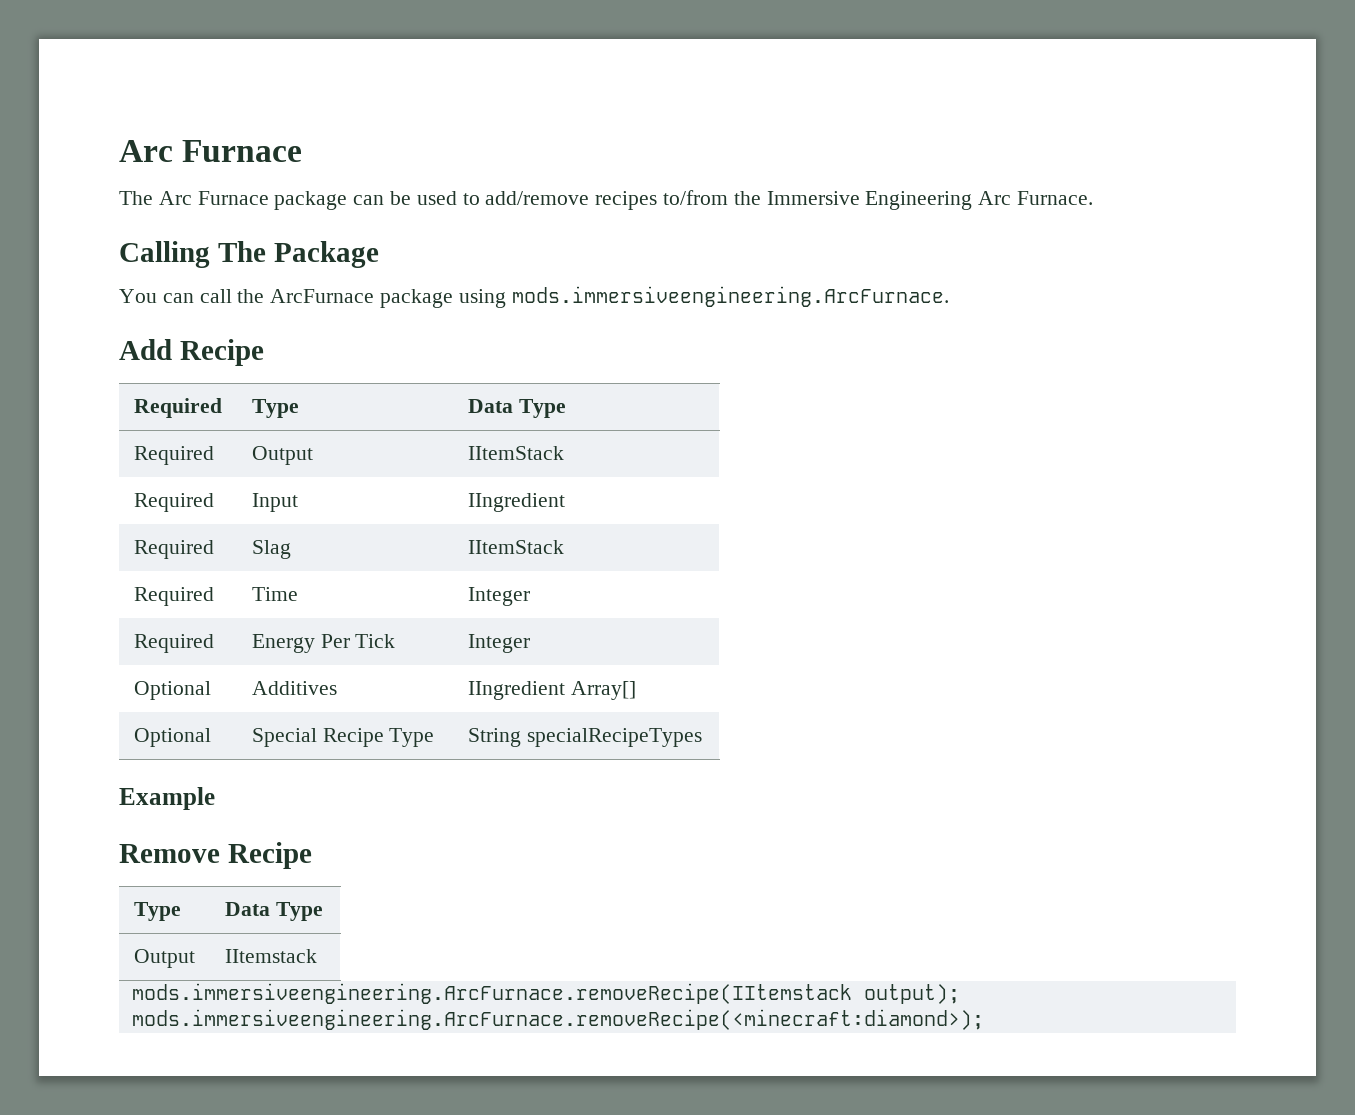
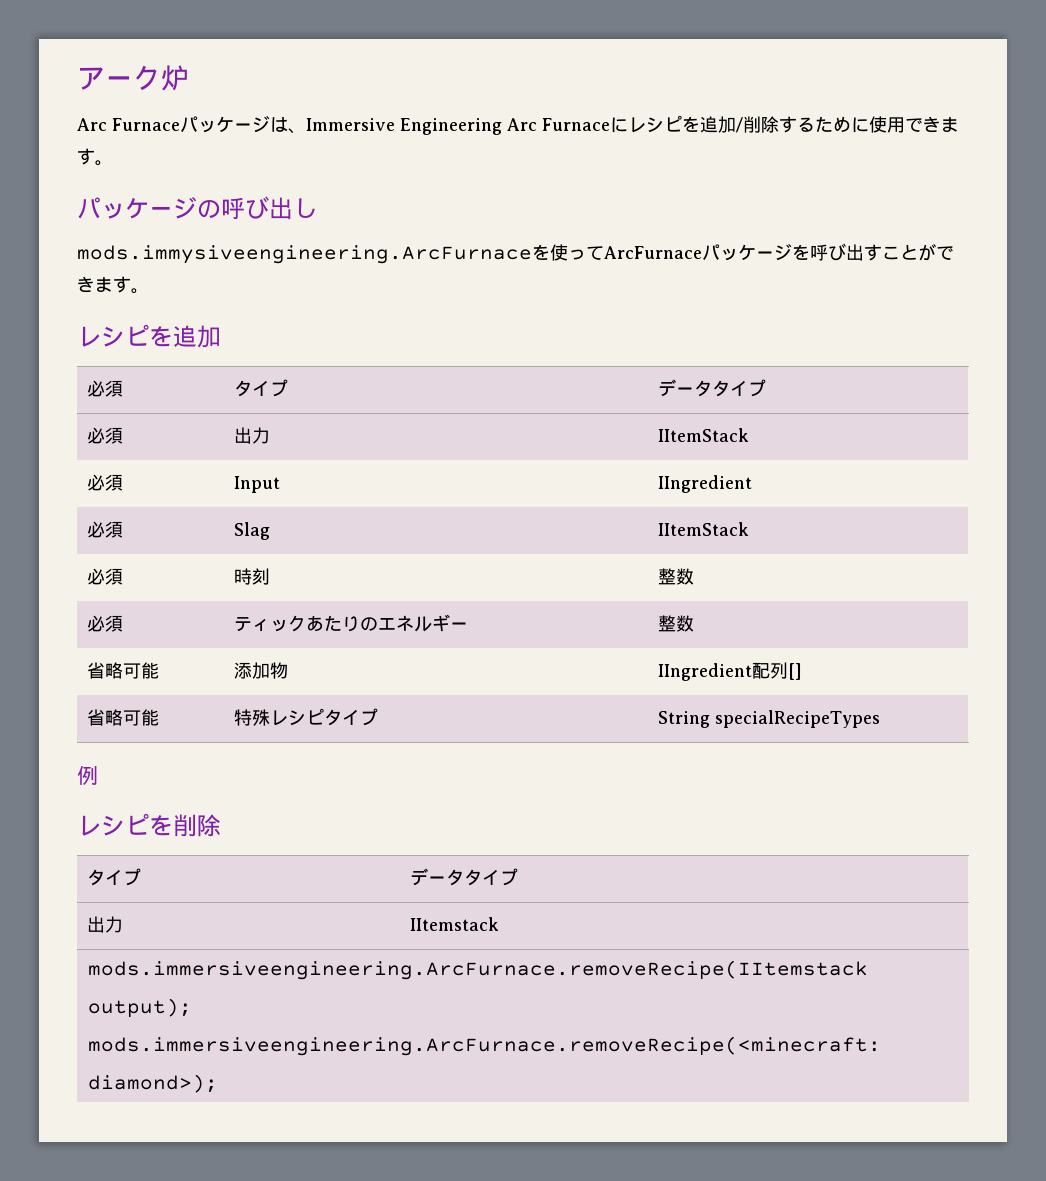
[119,140,303,162] [119,190,1094,210] [119,241,379,268] [119,286,949,308] [119,339,264,366] [133,398,222,418] [251,399,299,418] [467,399,566,418] [133,446,214,465] [251,446,313,465] [467,446,564,460] [133,493,214,512] Arc Furnace // The Arc Furnace package can be used to add/remove recipes to/from the Immersive Engineering Arc Furnace. // Calling The Package // You can call the ArcFurnace package using mods.immersiveengineering.ArcFurnace. // Add Recipe // Required | Type | Data Type // Required | Output | IItemStack // Required -> [77,65,189,91] [77,115,959,135] [77,148,113,166] [77,196,317,220] [77,243,954,264] [77,276,149,294] [77,324,221,348] [87,380,124,397] [234,379,289,397] [658,379,767,397] [87,427,124,444] [234,427,271,444] [658,428,750,442] [87,474,124,491] アーク炉 // Arc Furnaceパッケージは、Immersive Engineering Arc Furnaceにレシピを追加/削除するために使用できます。 // パッケージの呼び出し // mods.immysiveengineering.ArcFurnaceを使ってArcFurnaceパッケージを呼び出すことができます。 // レシピを追加 // 必須 | タイプ | データタイプ // 必須 | 出力 | IItemStack // 必須
[133,540,214,559] Required -> [87,521,124,538] 必須
[133,587,214,606] [251,587,298,601] [467,587,530,606] [133,634,214,653] [251,634,396,653] [467,634,530,653] [133,681,211,700] [251,681,337,695] [467,681,636,700] [133,728,211,747] [251,728,435,747] [467,728,702,747] [119,787,215,810] [119,842,312,869] [133,902,181,921] [224,902,323,921] [133,949,195,968] Required | Time | Integer // Required | Energy Per Tick | Integer // Optional | Additives | IIngredient Array[] // Optional | Special Recipe Type | String specialRecipeTypes // Example // Remove Recipe // Type | Data Type // Output -> [87,568,124,585] [234,568,271,585] [658,568,695,585] [87,615,124,632] [234,614,469,632] [658,615,695,632] [87,662,160,679] [234,662,289,679] [658,662,803,681] [87,709,160,726] [234,708,379,726] [658,710,881,728] [77,766,98,786] [77,813,221,837] [87,868,142,886] [410,868,519,886] [87,916,124,933] 必須 | 時刻 | 整数 // 必須 | ティックあたりのエネルギー | 整数 // 省略可能 | 添加物 | IIngredient配列[] // 省略可能 | 特殊レシピタイプ | String specialRecipeTypes // 例 // レシピを削除 // タイプ | データタイプ // 出力

